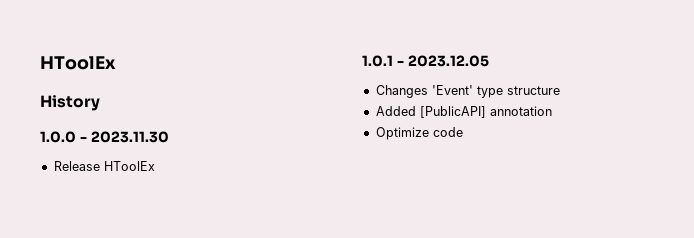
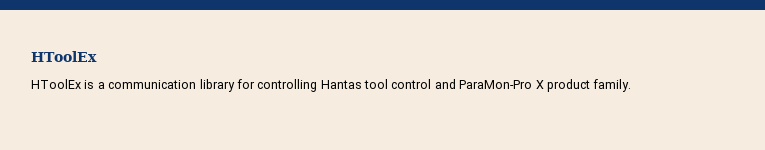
[40,56,116,70] [40,95,100,111] [40,131,169,143] [53,161,155,171] [362,55,489,67] [375,85,560,98] [375,106,552,118] [375,127,463,140] HToolEx // History // 1.0.0 - 2023.11.30 // Release HToolEx // 1.0.1 - 2023.12.05 // Changes 'Event' type structure // Added [PublicAPI] annotation // Optimize code -> [31,51,97,62] [31,79,632,92] HToolEx // HToolEx is a communication library for controlling Hantas tool control and ParaMon-Pro X product family.

